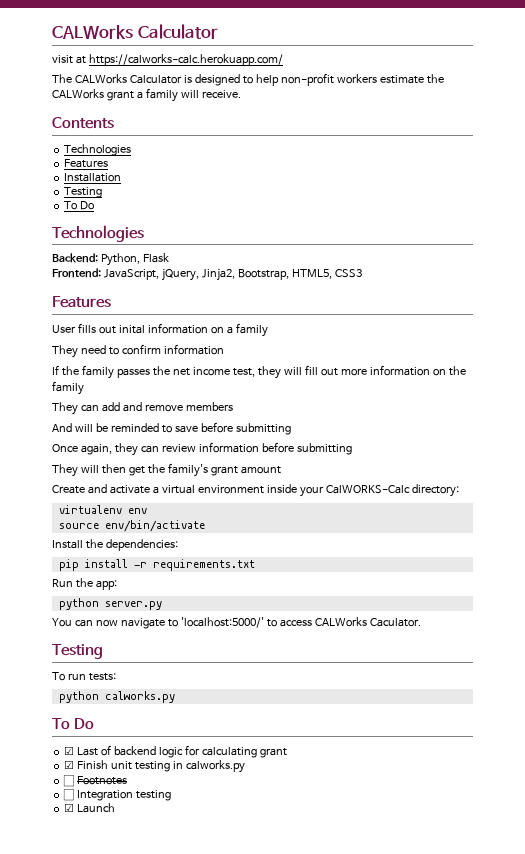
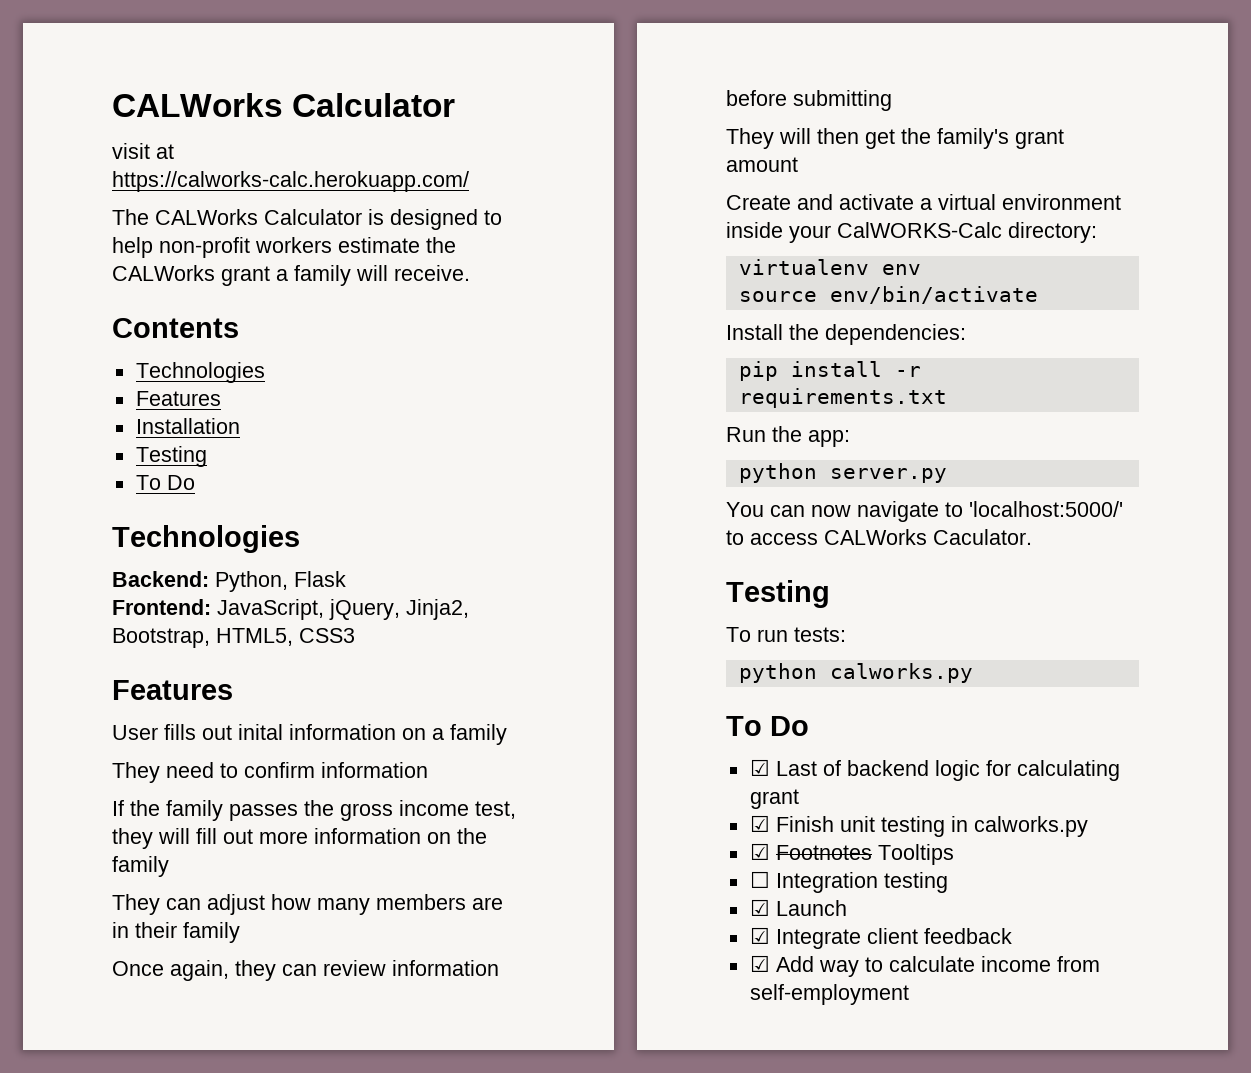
[172,368,190,376] net -> [340,803,393,821] gross
[101,402,233,412] [52,422,291,435] add and remove members // And will be reminded to save before submitting -> [207,894,503,915] [112,922,240,943] adjust how many members are in their family
[63,775,75,787] ☐ -> [749,843,770,860] ☑
(128, 780) none -> [877,844,954,865] Tooltips
(116, 808) none -> [749,927,1012,949] [749,955,1100,977] [749,984,909,1005] // ☑ Integrate client feedback // ☑ Add way to calculate income from self-employment

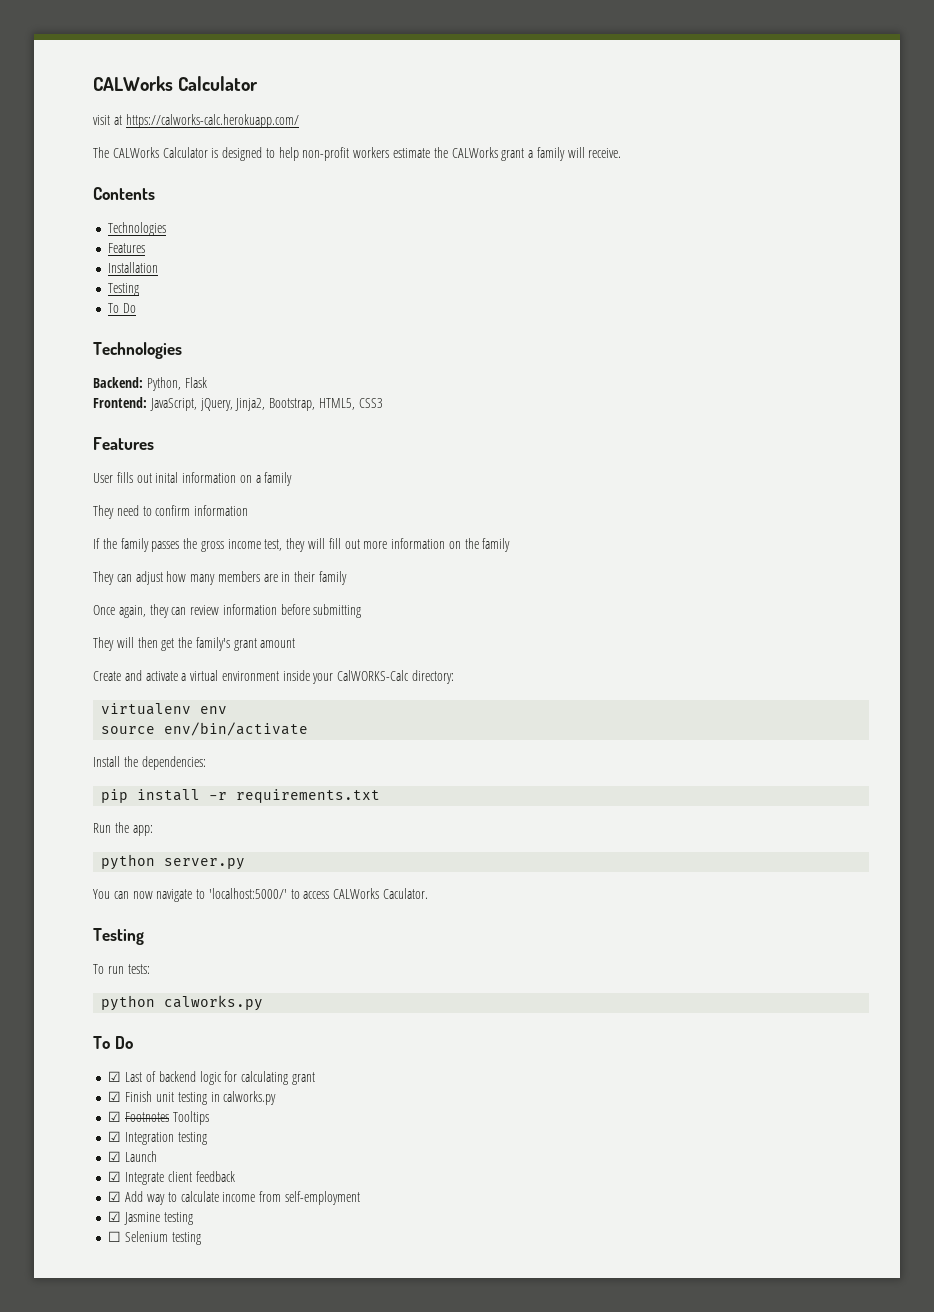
[749,871,770,888] ☐ -> [108,1131,122,1142] ☑
(909, 994) none -> [108,1211,193,1225] [108,1231,201,1245] // ☑ Jasmine testing // ☐ Selenium testing

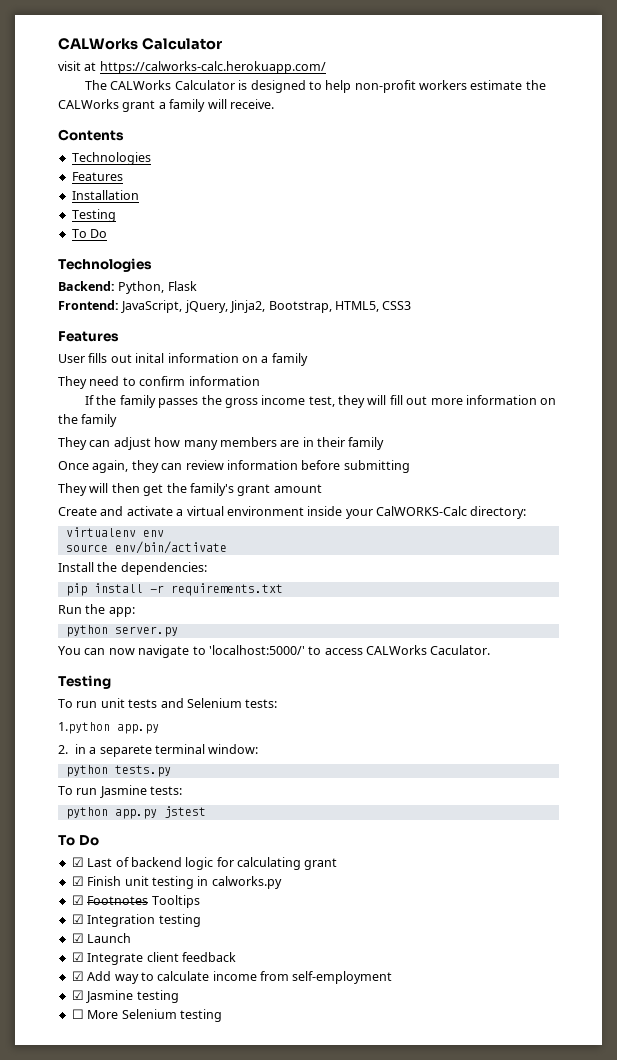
(124, 970) none -> [100,698,278,708] [58,722,159,734] [58,744,259,757] [65,765,171,777] [58,785,147,798] unit tests and Selenium tests: // 1.python app.py // 2. in a separete terminal window: // python tests.py // To run Jasmine
[164,995,264,1011] calworks.py -> [114,806,206,819] app.py jstest
(122, 1236) none -> [87,1010,119,1019] More

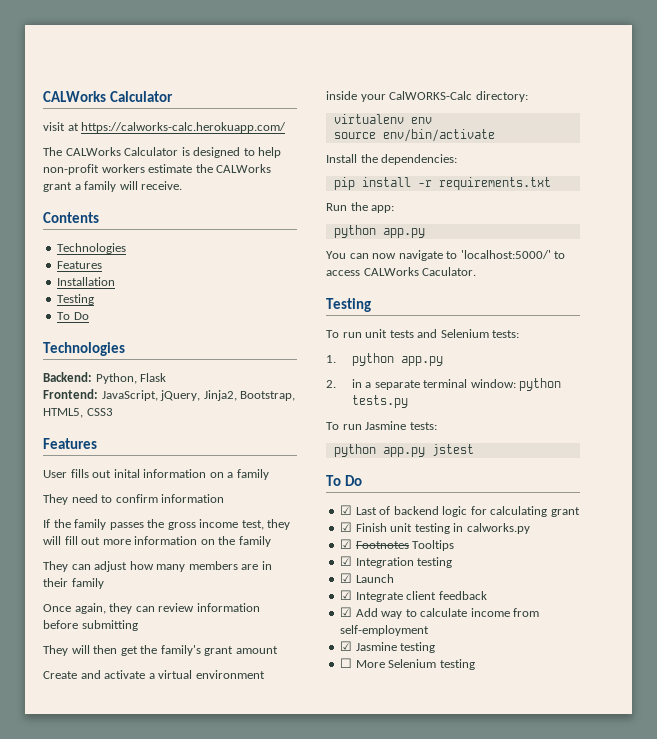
[114,626,178,637] server.py -> [382,228,425,238] app.py
[58,722,110,734] 1.python -> [326,353,394,366] 1. python
[99,745,152,757] separete -> [374,380,420,390] separate
(259, 749) // -> (516, 383) none

